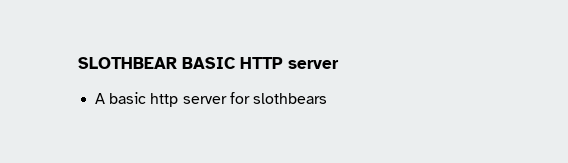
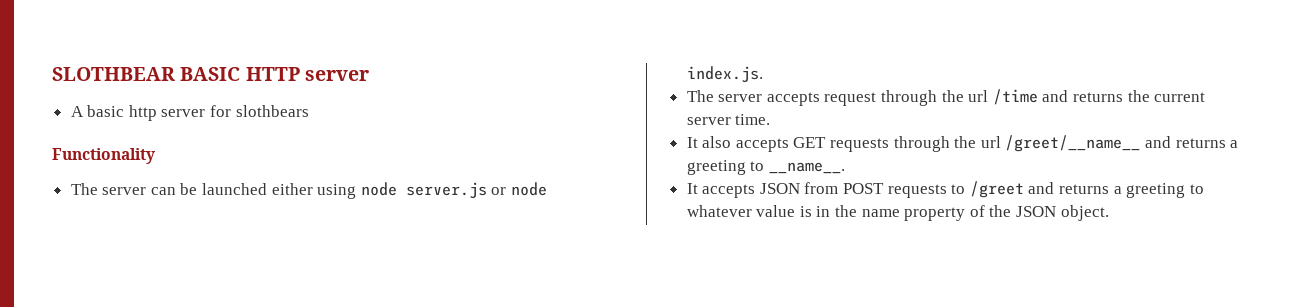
(327, 98) none -> [52,148,155,164] [70,182,548,199] [686,66,763,83] [686,89,1206,106] [686,114,771,125] [686,135,1239,152] [686,160,845,175] [686,181,1204,198] [686,205,1109,221] // Functionality // The server can be launched either using node server.js or node index.js. // The server accepts request through the url /time and returns the current server time. // It also accepts GET requests through the url /greet/__name__ and returns a greeting to __name__. // It accepts JSON from POST requests to /greet and returns a greeting to whatever value is in the name property of the JSON object.

